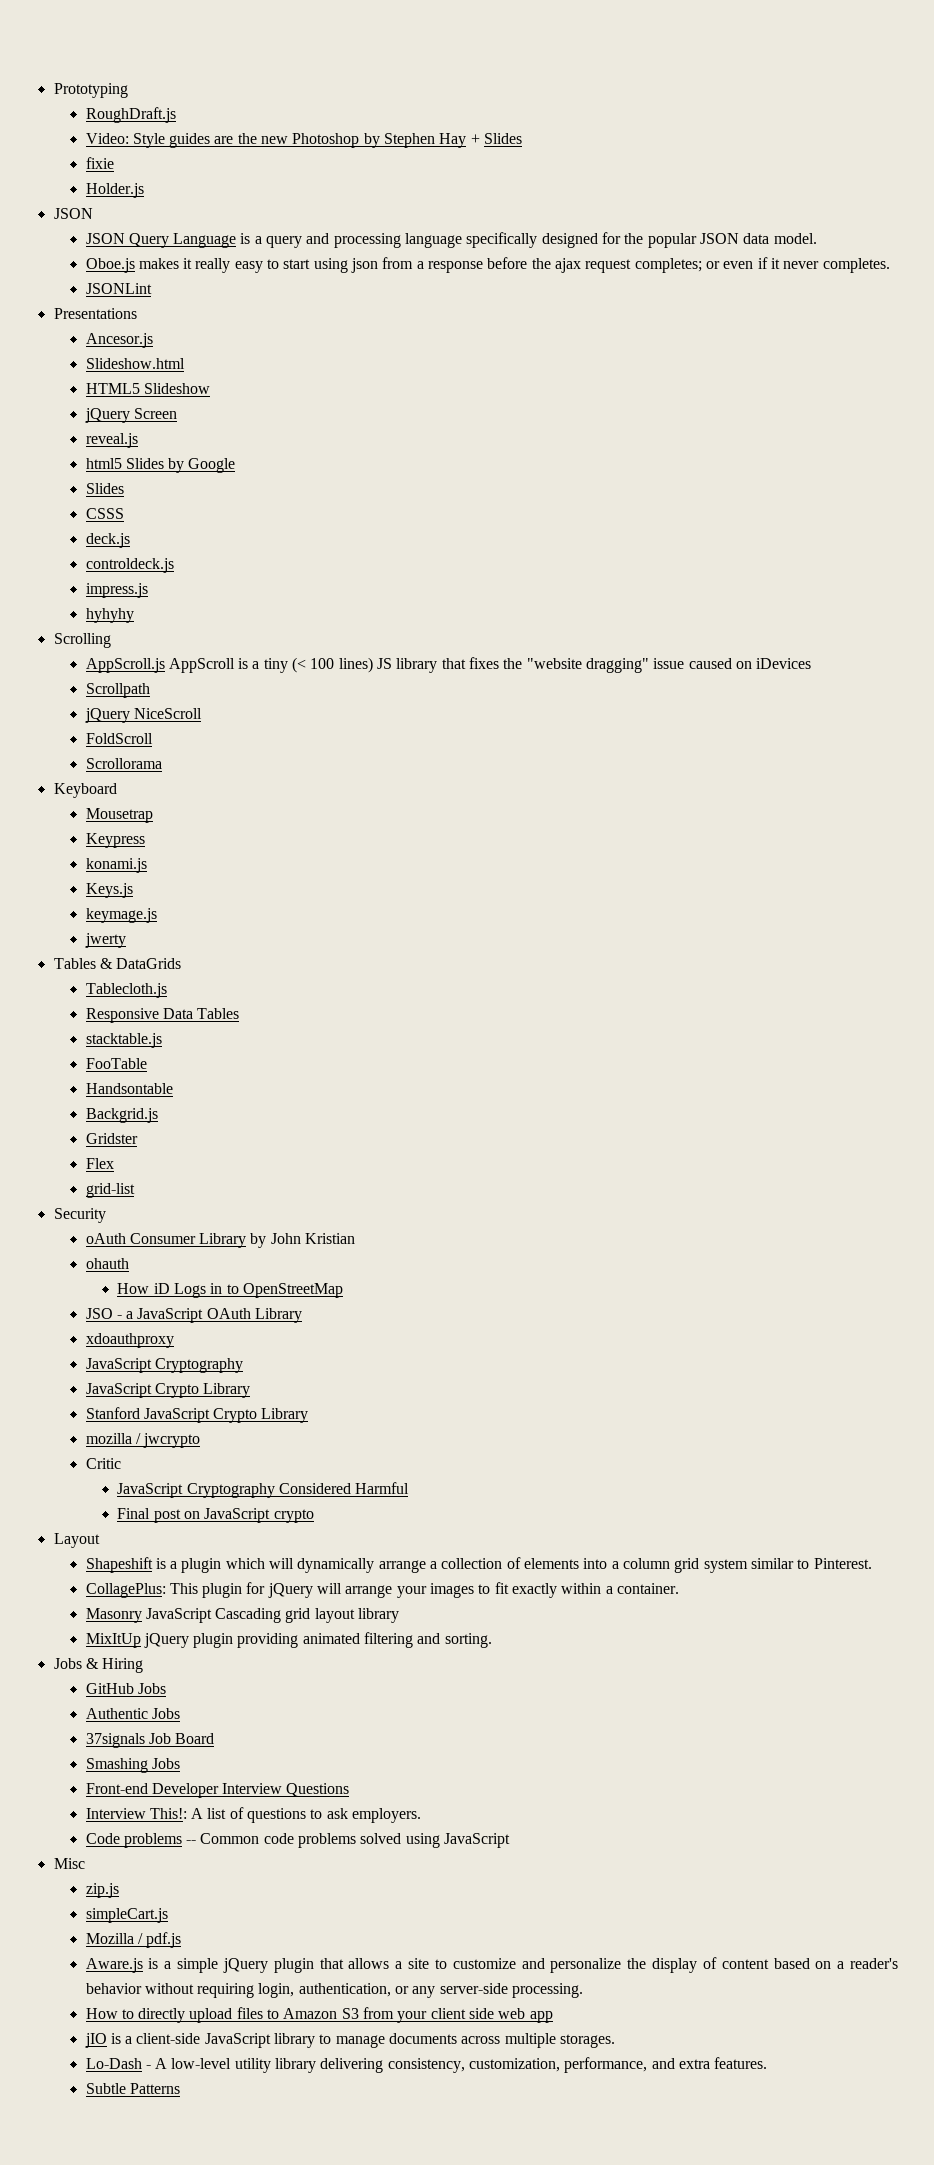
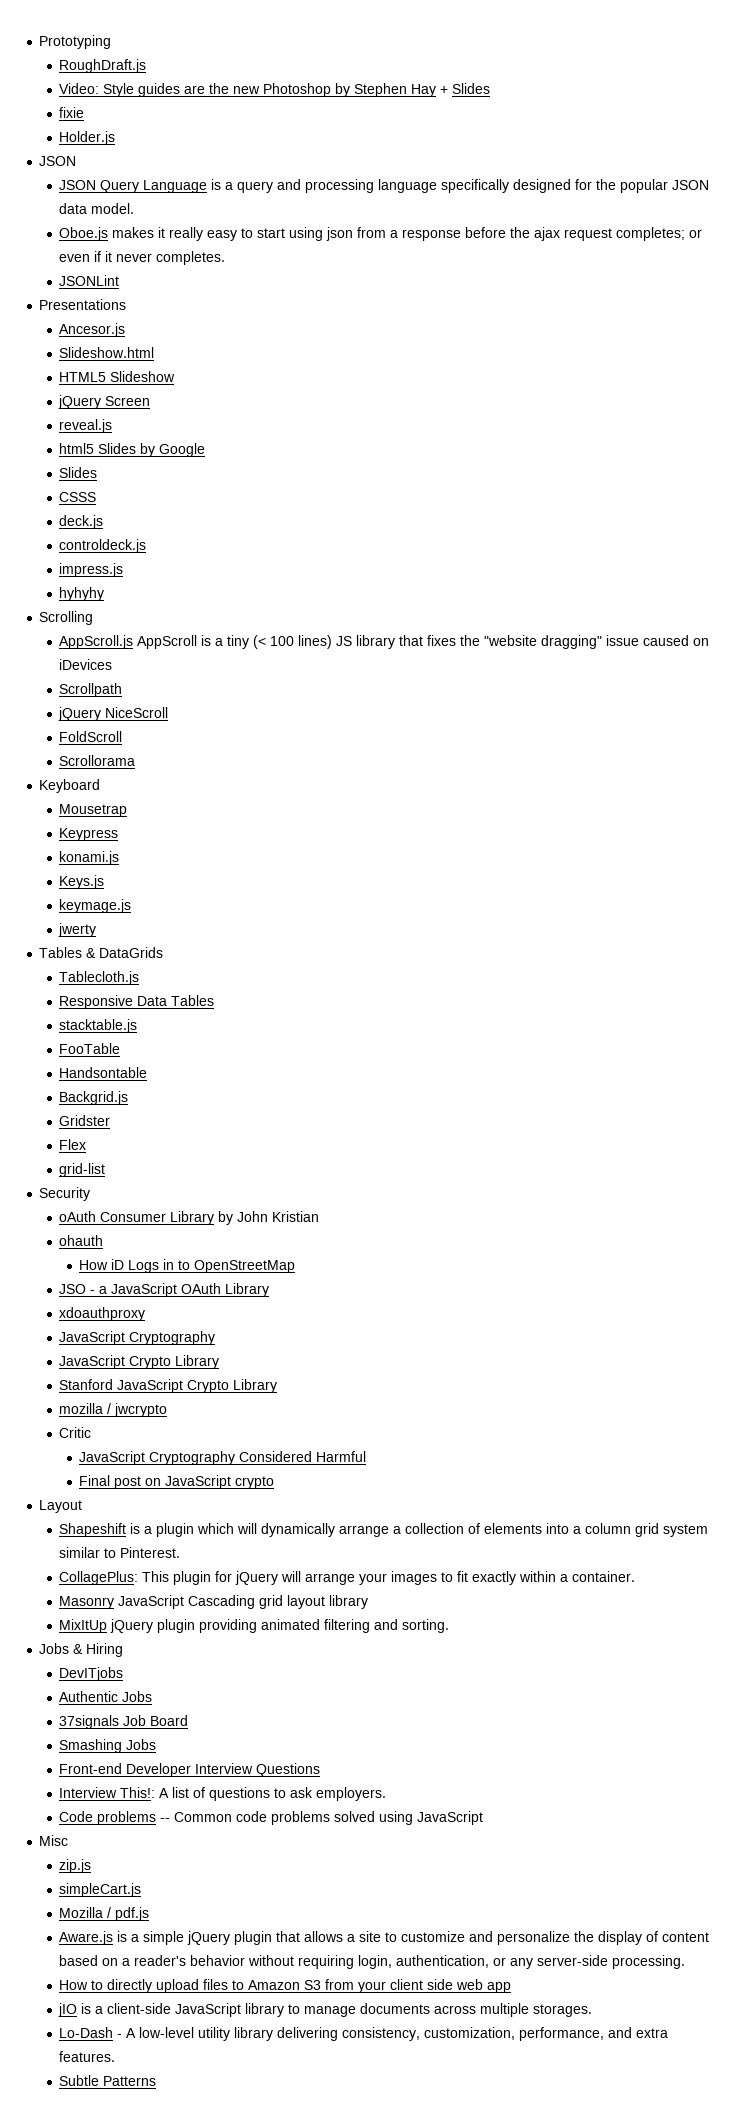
[85,1683,166,1694] GitHub Jobs -> [59,1667,124,1681] DevITjobs

